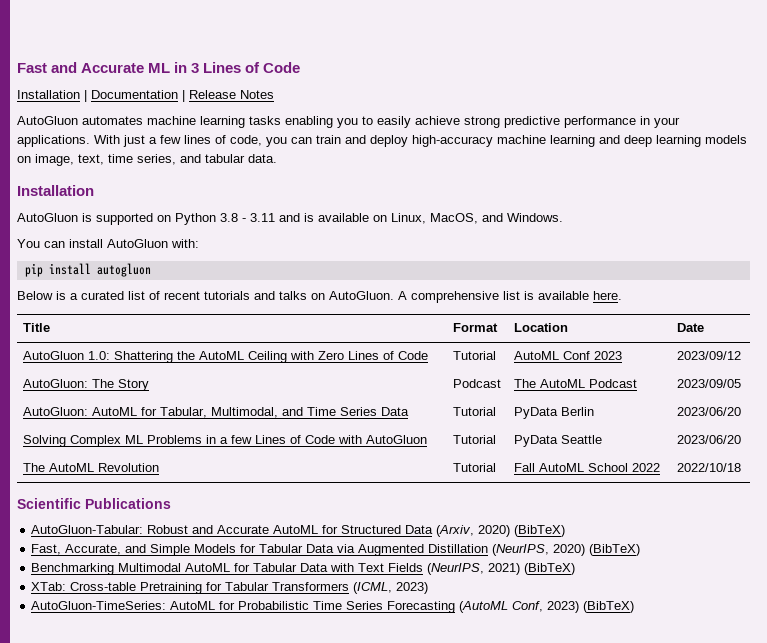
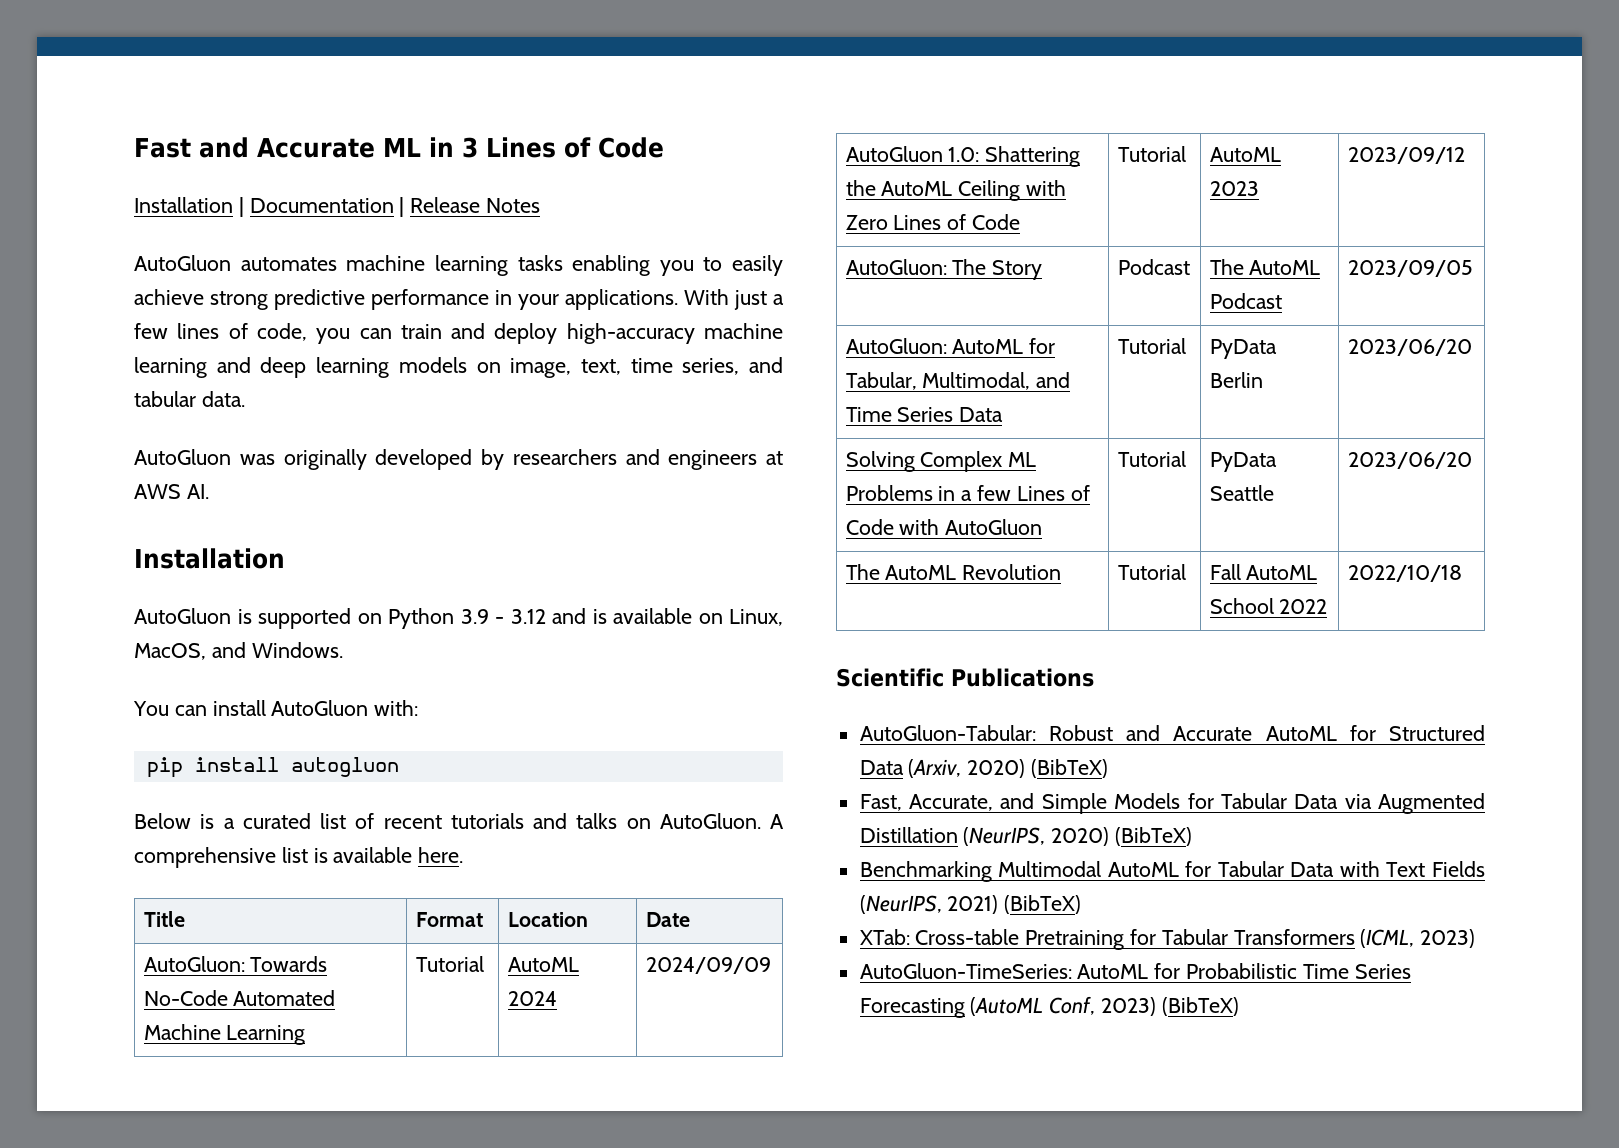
(277, 158) none -> [134,449,783,470] [134,484,209,499] // AutoGluon was originally developed by researchers and engineers at AWS AI.
[220,213,275,222] 3.8 - 3.11 -> [460,609,546,624] 3.9 - 3.12
(704, 327) none -> [143,956,328,972] [143,990,336,1006] [143,1024,306,1045] [415,956,484,972] [507,957,579,972] [507,991,557,1006] [645,957,771,974] // AutoGluon: Towards No-Code Automated Machine Learning | Tutorial | AutoML 2024 | 2024/09/09
[562,351,590,360] Conf -> (1281, 154) none

